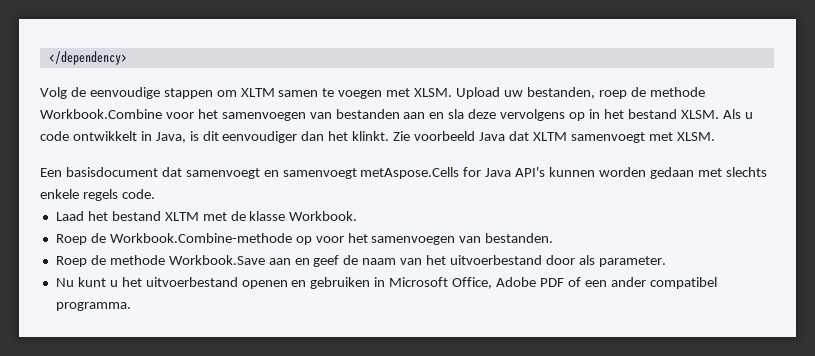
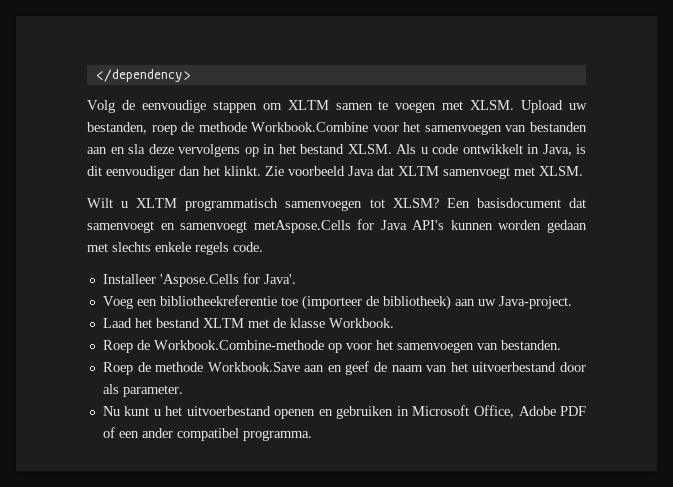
(715, 136) none -> [87,198,439,211] Wilt u XLTM programmatisch samenvoegen tot XLSM?
(155, 194) none -> [102,273,296,287] [102,295,572,310] // Installeer 'Aspose.Cells for Java'. // Voeg een bibliotheekreferentie toe (importeer de bibliotheek) aan uw Java-project.

